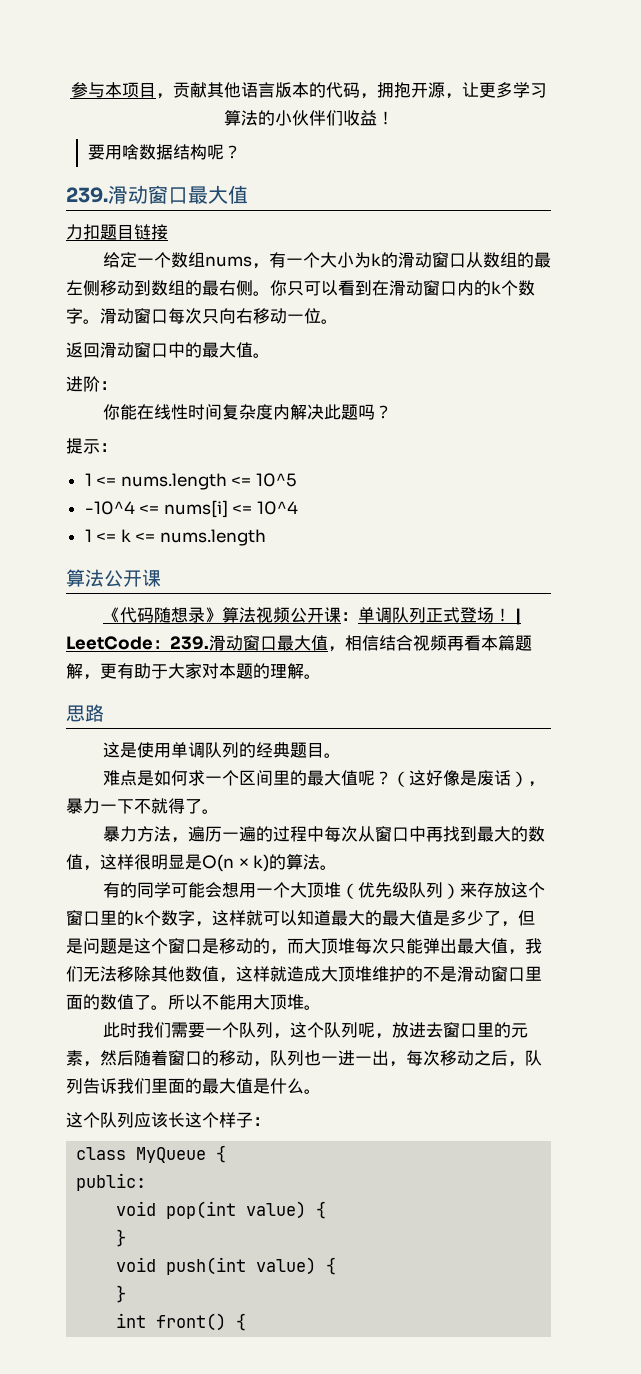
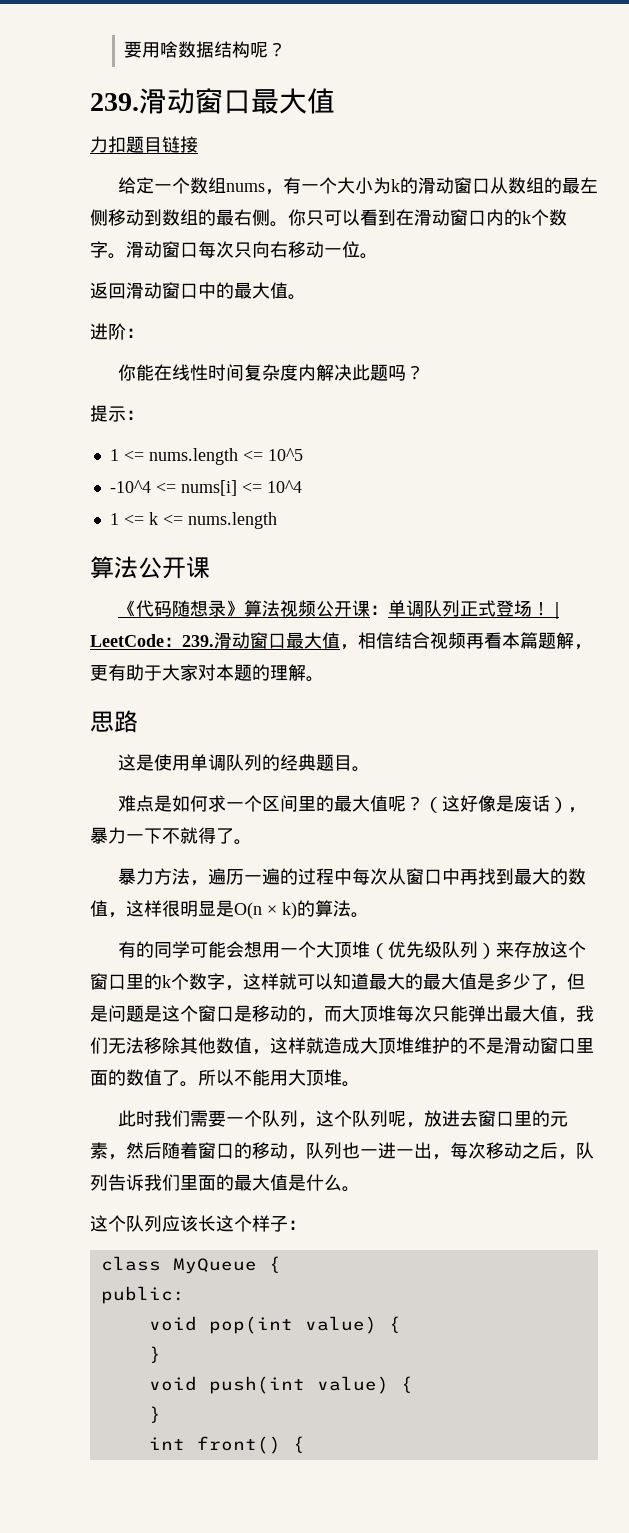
[70,82,547,99] [223,110,394,126] 参与本项目，贡献其他语言版本的代码，拥抱开源，让更多学习算法的小伙伴们收益！ // -> (124, 49) none

